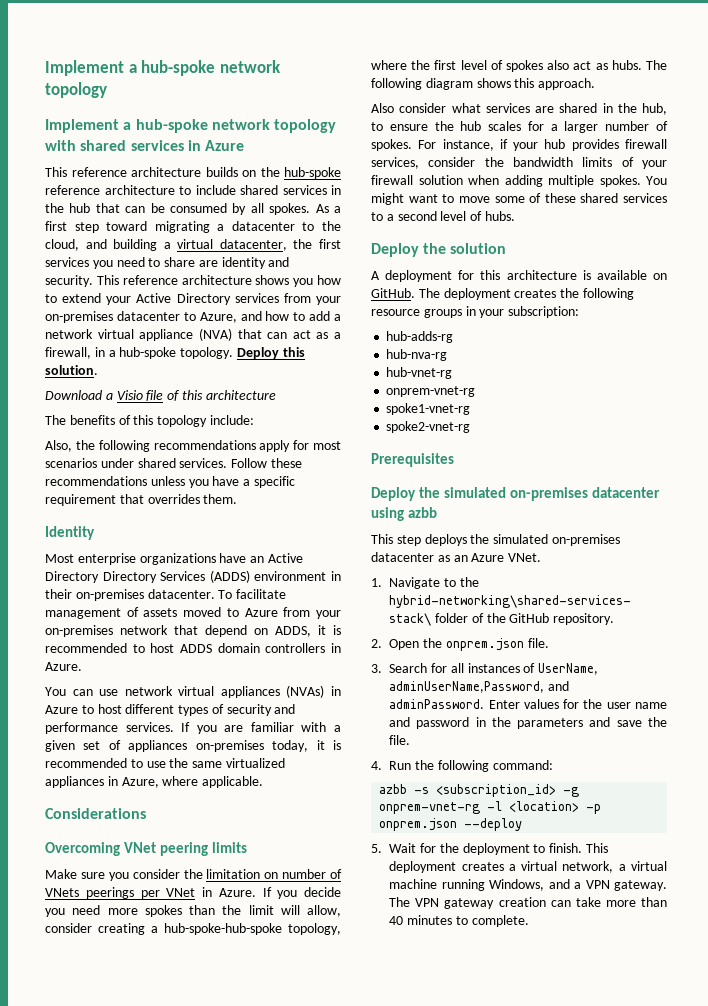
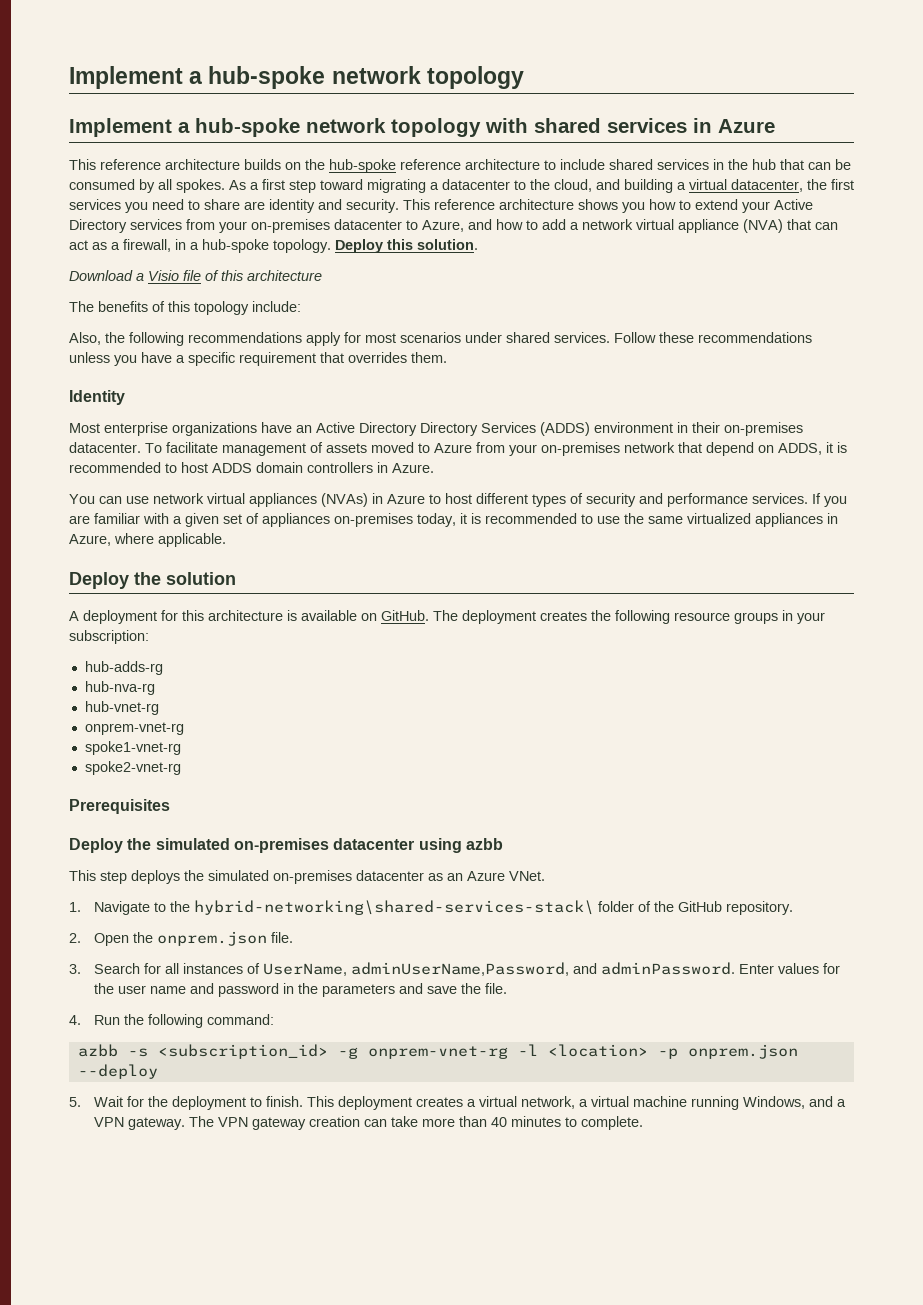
[45,808,146,819] [45,842,247,856] [45,869,342,881] [45,887,341,899] [45,905,341,917] [45,923,341,935] [371,60,667,72] [371,78,596,90] [371,103,667,115] [371,121,668,133] [371,139,667,151] [371,157,667,169] [371,175,667,187] [371,193,667,205] [371,211,515,221] // Considerations // Overcoming VNet peering limits // Make sure you consider the limitation on number of VNets peerings per VNet in Azure. If you decide you need more spokes than the limit will allow, consider creating a hub-spoke-hub-spoke topology, where the first level of spokes also act as hubs. The following diagram shows this approach. // Also consider what services are shared in the hub, to ensure the hub scales for a larger number of spokes. For instance, if your hub provides firewall services, consider the bandwidth limits of your firewall solution when adding multiple spokes. You might want to move some of these shared services to a second level of hubs. -> (226, 540) none

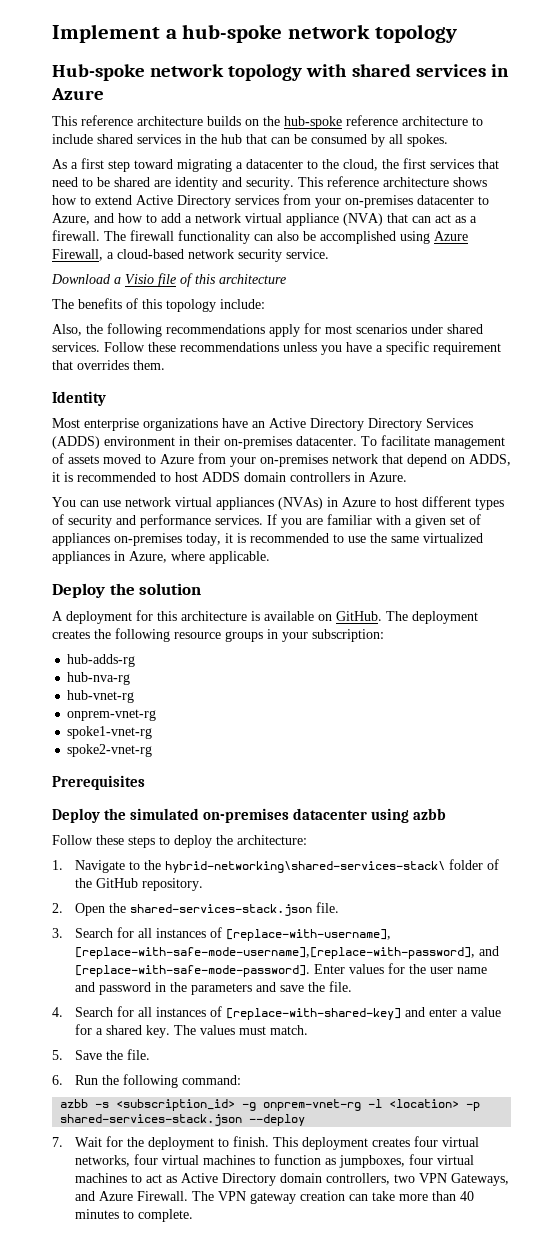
[69,118,300,137] Implement a hub-spoke -> [52,64,145,81] Hub-spoke
(225, 186) none -> (448, 140) //
[596,179,803,193] and building a virtual datacenter, -> (378, 165) none
[125,202,148,213] you -> [478,159,499,169] that
[204,199,240,210] share -> [97,177,150,187] be shared
[622,202,645,213] you -> (487, 182) none
[742,201,770,213] your -> (132, 200) none
[123,239,478,253] firewall, in a hub-spoke topology. Deploy this solution. -> [52,230,468,244] [52,249,329,262] firewall. The firewall functionality can also be accomplished using Azure Firewall, a cloud-based network security service.
[69,870,545,884] This step deploys the simulated on-premises datacenter as an Azure VNet. -> [52,835,307,848] Follow these steps to deploy the architecture:
[156,931,267,946] onprem.json -> [130,904,313,916] shared-services-stack.json
[262,962,735,976] UserName, adminUserName,Password, and adminPassword. -> [226,929,392,941] [75,946,500,959] [75,965,311,977] [replace-with-username], [replace-with-safe-mode-username],[replace-with-password], and [replace-with-safe-mode-password].
(81, 1020) none -> [75,1006,502,1020] [75,1024,309,1038] [52,1049,151,1060] [52,1075,63,1085] Search for all instances of [replace-with-shared-key] and enter a value for a shared key. The values must match. // 5. Save the file. // 6.
[687,1044,798,1059] onprem.json -> [60,1114,243,1126] shared-services-stack.json
[69,1097,81,1107] 5. -> [52,1137,63,1147] 7.
[466,1096,846,1110] [93,1117,185,1130] a virtual network, a virtual machine running Windows, and a VPN gateway. -> [414,1136,480,1147] [75,1154,475,1168] [75,1173,510,1186] [75,1191,189,1201] four virtual networks, four virtual machines to function as jumpboxes, four virtual machines to act as Active Directory domain controllers, two VPN Gateways, and Azure Firewall.

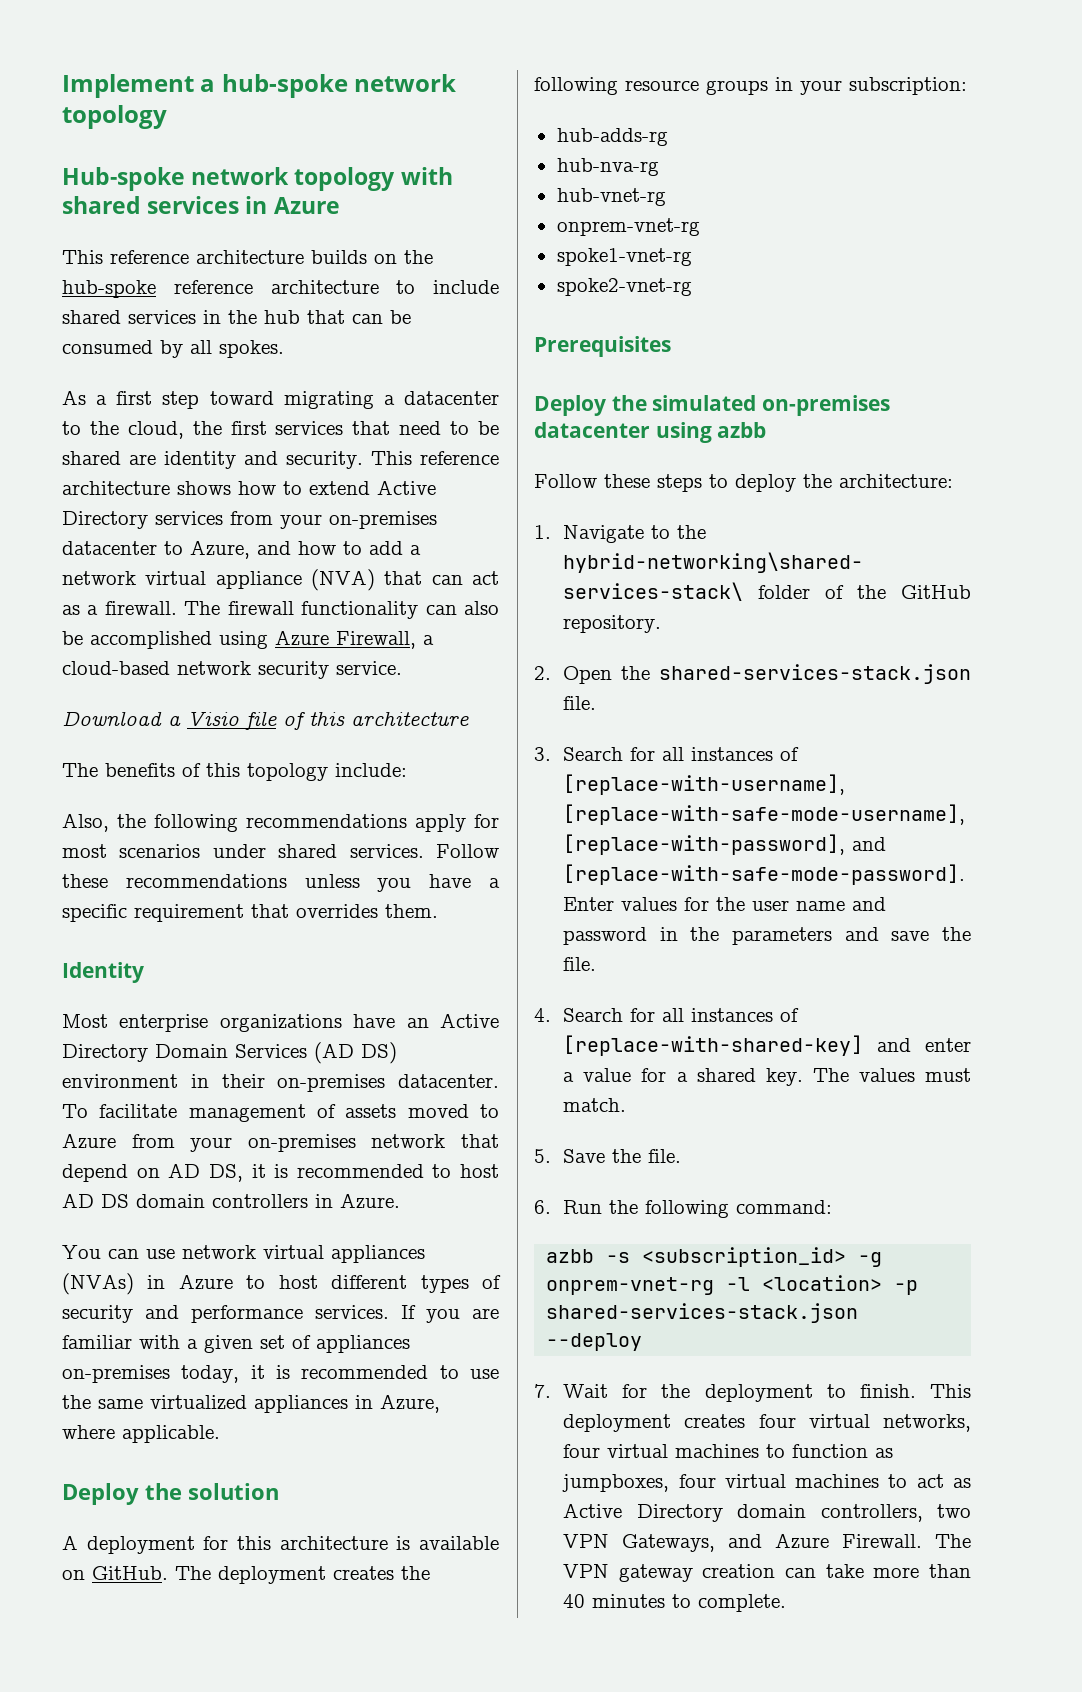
[368,418,473,431] [52,436,100,449] Directory Services (ADDS) -> [155,1042,397,1064] Domain Services (AD DS)
[469,454,511,466] ADDS, -> [168,1163,243,1182] AD DS,
[202,472,240,482] ADDS -> [62,1193,129,1208] AD DS

